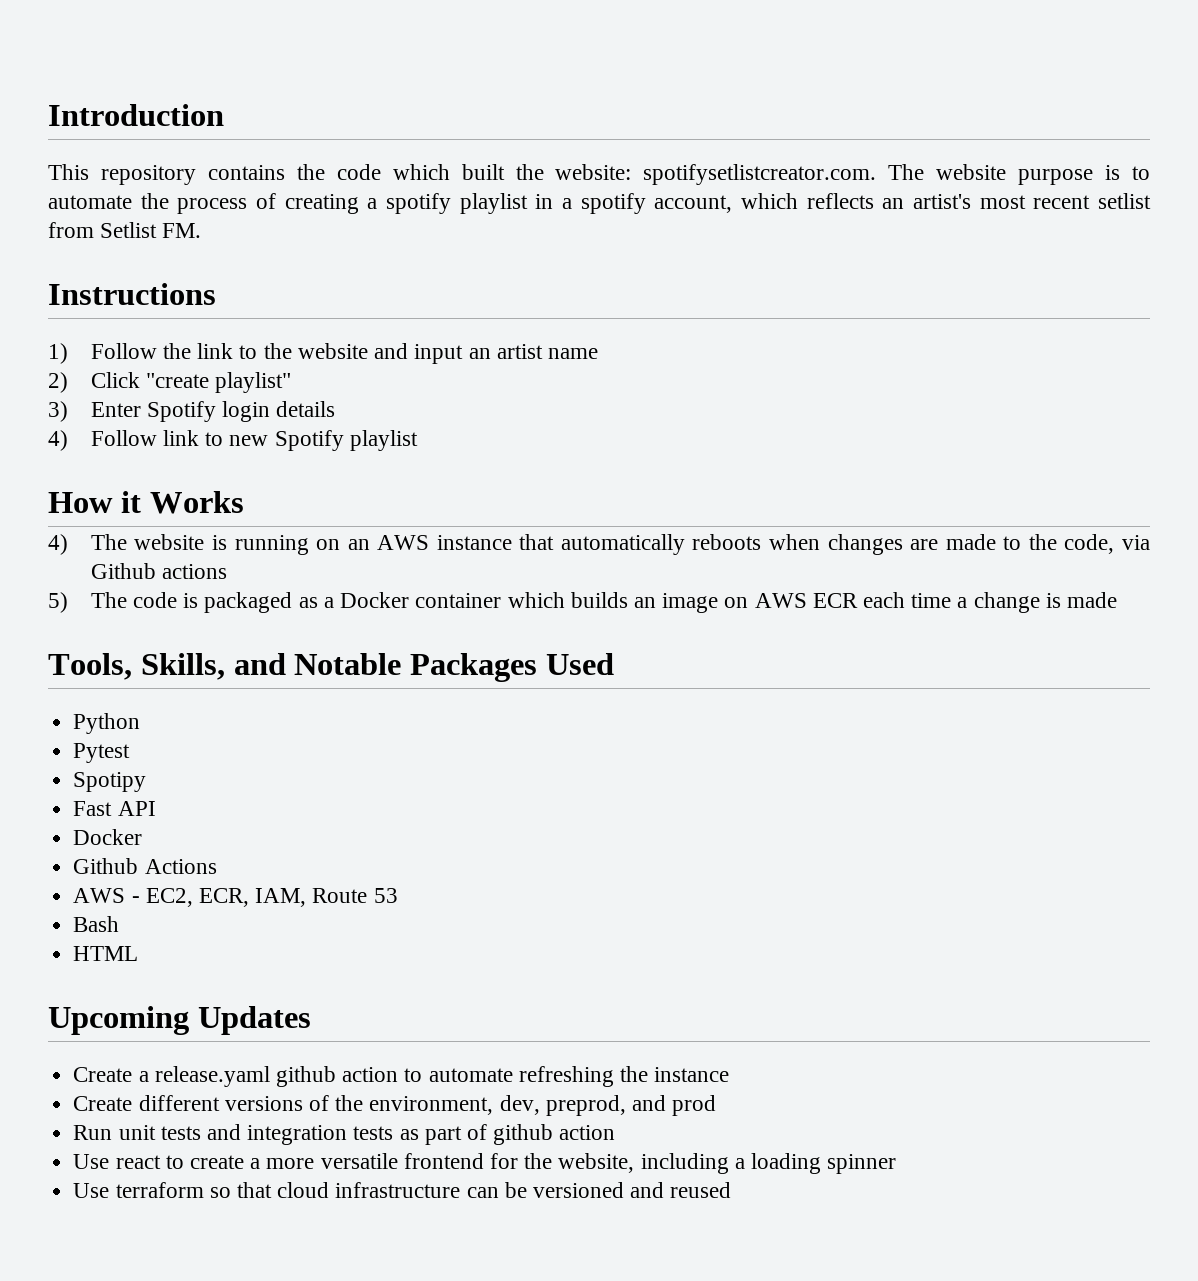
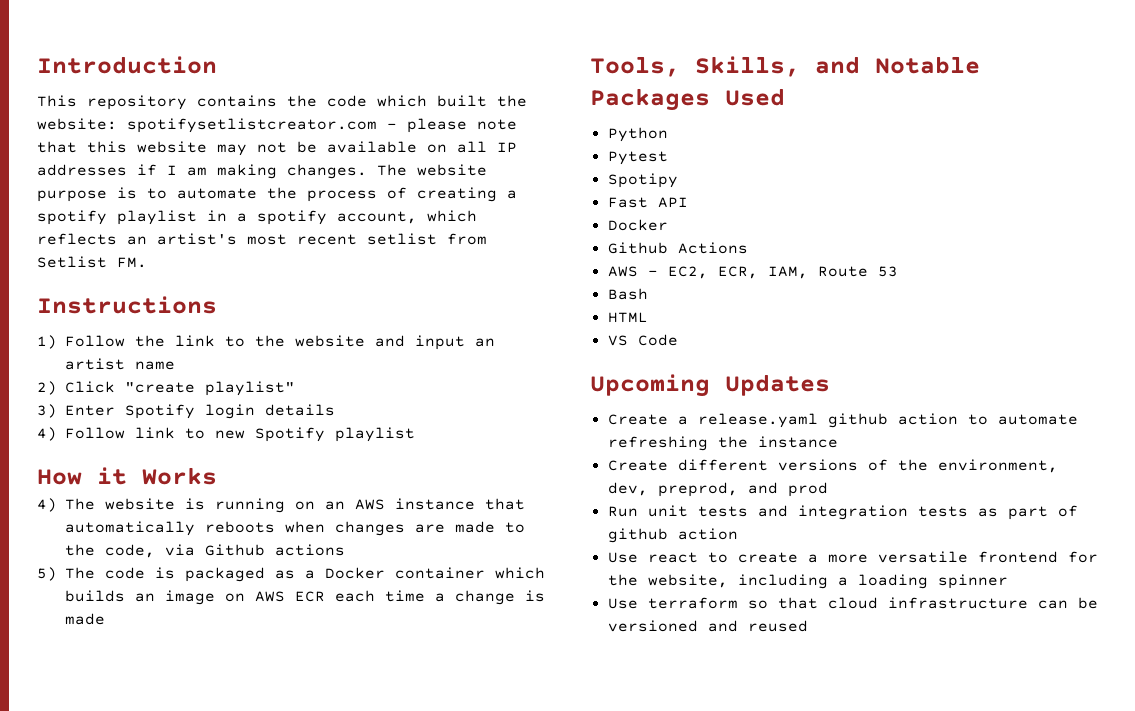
[643,164,877,185] spotifysetlistcreator.com. -> [127,118,517,133] [37,141,517,156] [37,164,367,179] spotifysetlistcreator.com - please note that this website may not be available on all IP addresses if I am making changes.
(139, 953) none -> [607,334,678,346] // VS Code

